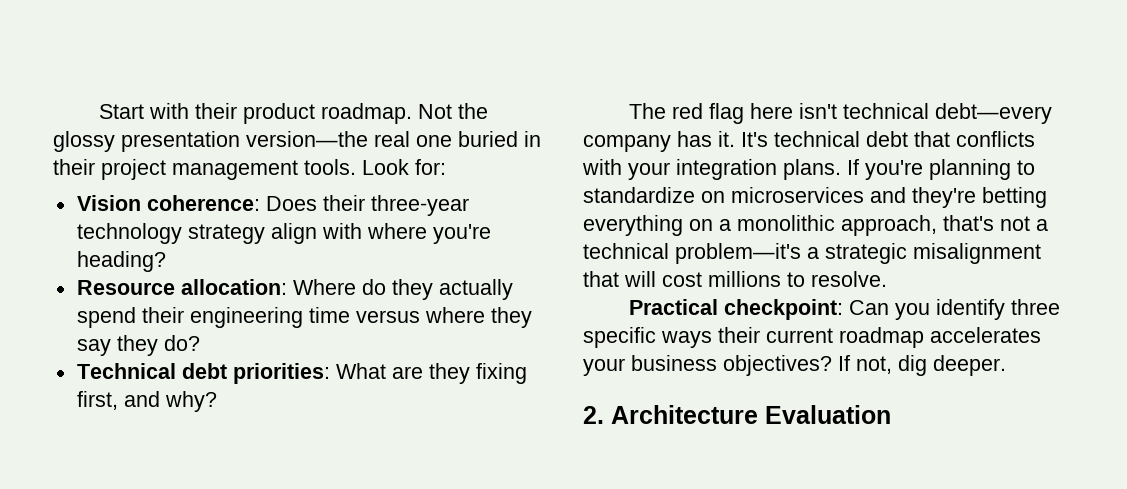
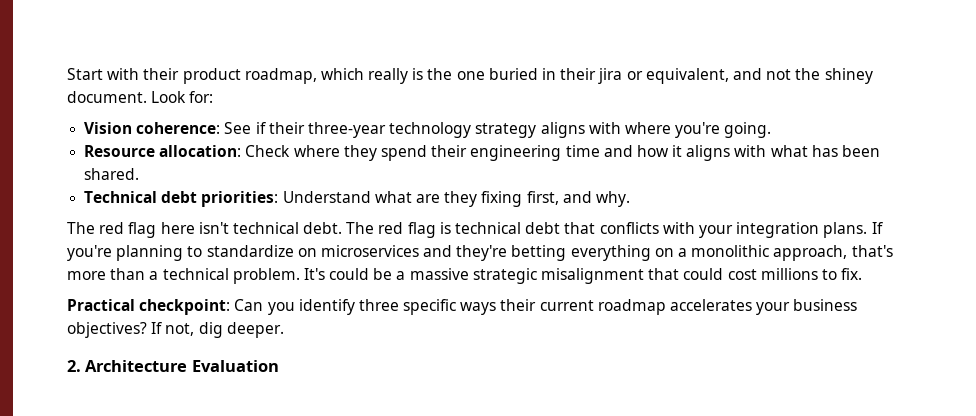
[320,103,488,124] [53,131,541,152] [53,159,356,180] roadmap. Not the glossy presentation version—the real one buried in their project management tools. -> [244,68,873,84] [67,91,147,103] roadmap, which really is the one buried in their jira or equivalent, and not the shiney document.
[265,196,317,211] Does -> [224,122,266,134] See if
[270,223,317,244] align -> [540,122,585,138] aligns
[76,251,166,272] heading? -> [724,122,772,138] going.
[292,279,513,300] [76,307,532,328] [76,335,200,356] Where do they actually spend their engineering time versus where they say they do? -> [245,145,881,161] [84,168,140,180] Check where they spend their engineering time and how it aligns with what has been shared.
[335,363,386,379] What -> [282,191,412,203] Understand what
[164,391,217,412] why? -> [595,191,630,207] why.
[934,103,1052,124] [583,131,768,152] debt—every company has it. It's -> [303,222,451,238] debt. The red flag is
[1000,216,1048,231] [583,243,819,264] not a technical problem—it's a -> [67,268,469,284] more than a technical problem. It's could be a massive
[624,271,656,287] will -> [683,268,724,280] could
[811,271,887,287] resolve. -> [841,268,863,280] fix.

